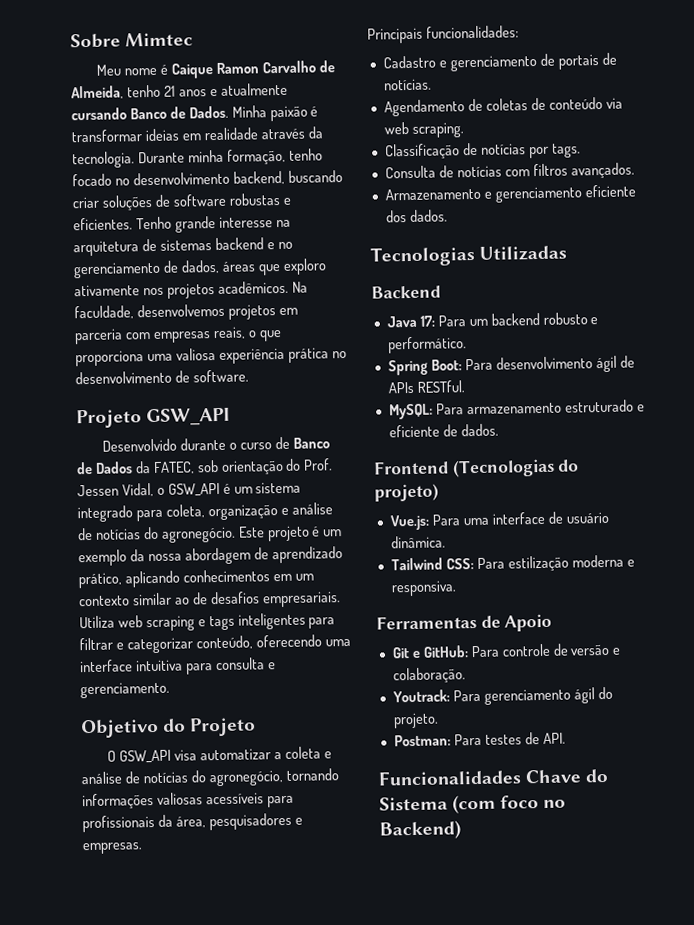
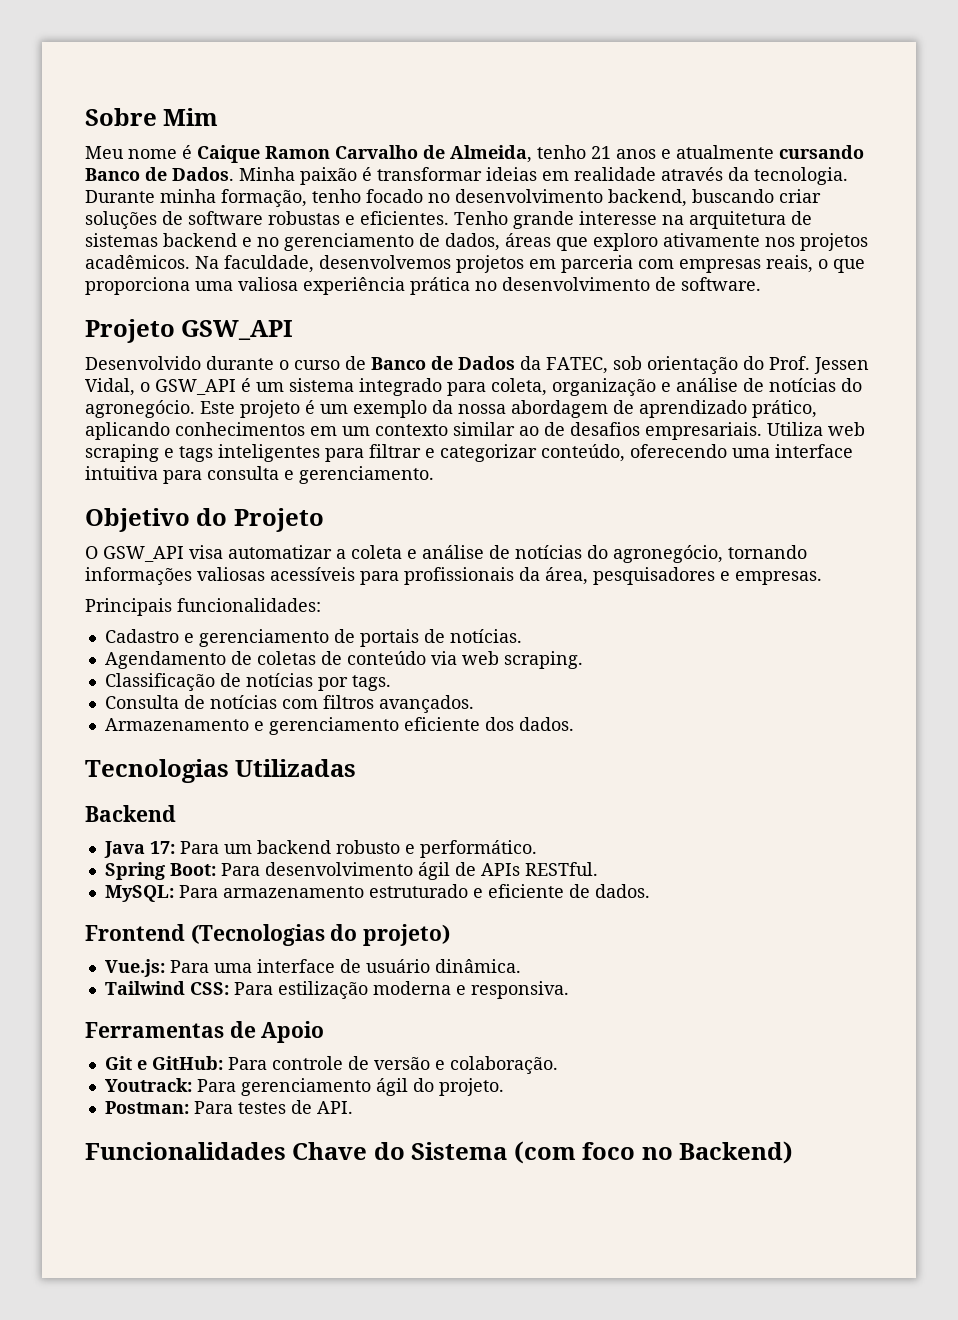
[125,32,194,47] Mimtec -> [163,108,219,126] Mim

